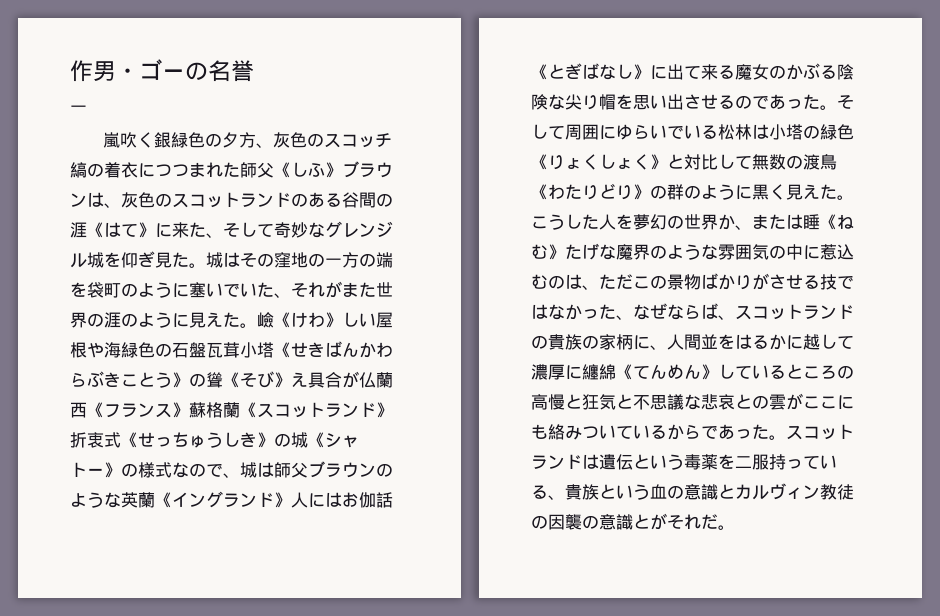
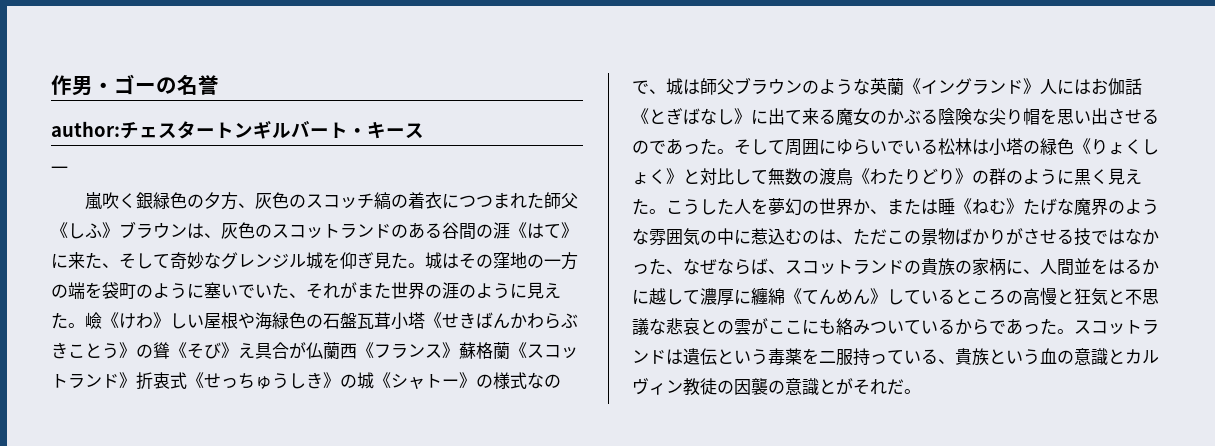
(254, 71) none -> [51,121,424,139] // author:チェスタートンギルバート・キース

